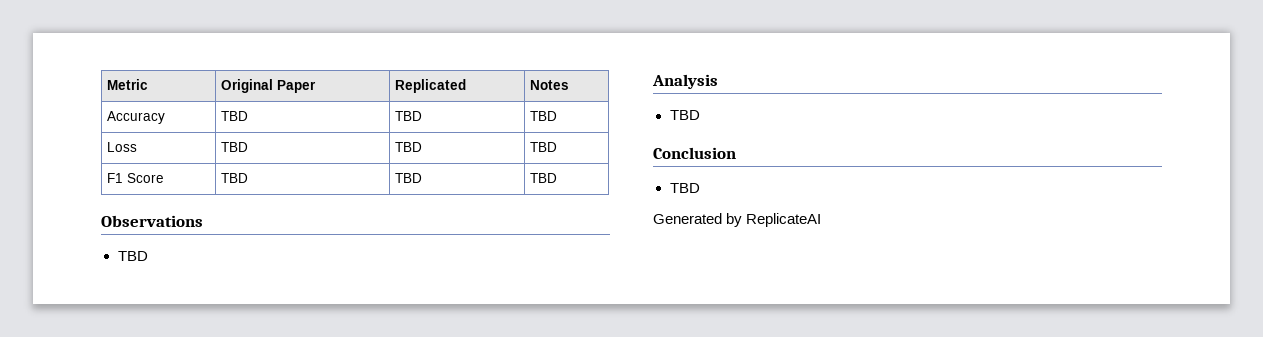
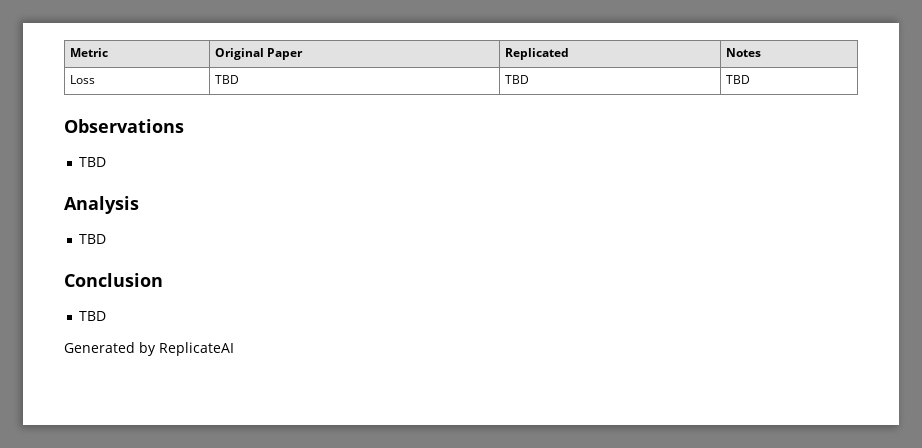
[107,111,166,124] [221,111,249,121] [395,111,423,121] [530,111,558,121] // Accuracy | TBD | TBD | TBD -> (761, 52) none
[107,173,165,183] [221,173,249,183] [395,173,423,183] [530,173,558,183] // F1 Score | TBD | TBD | TBD -> (750, 79) none

